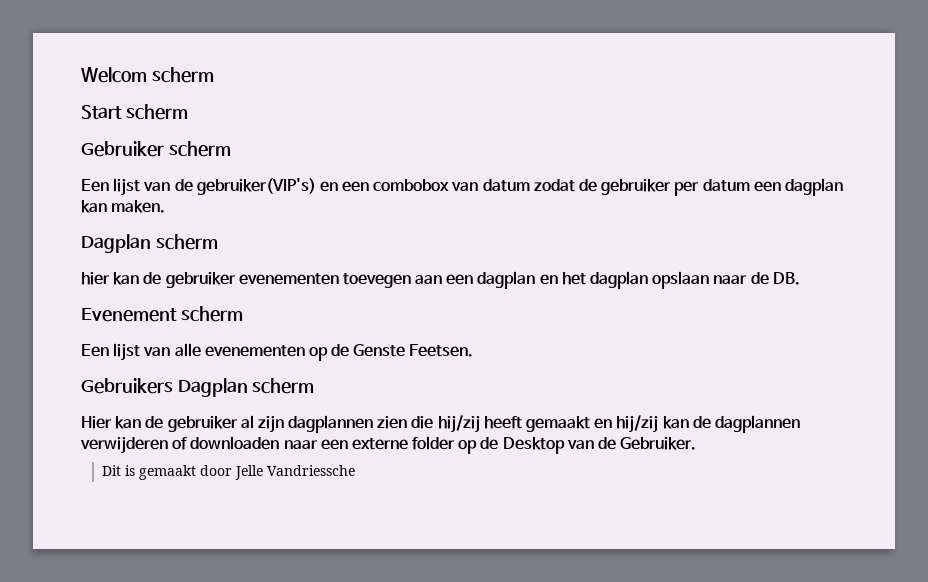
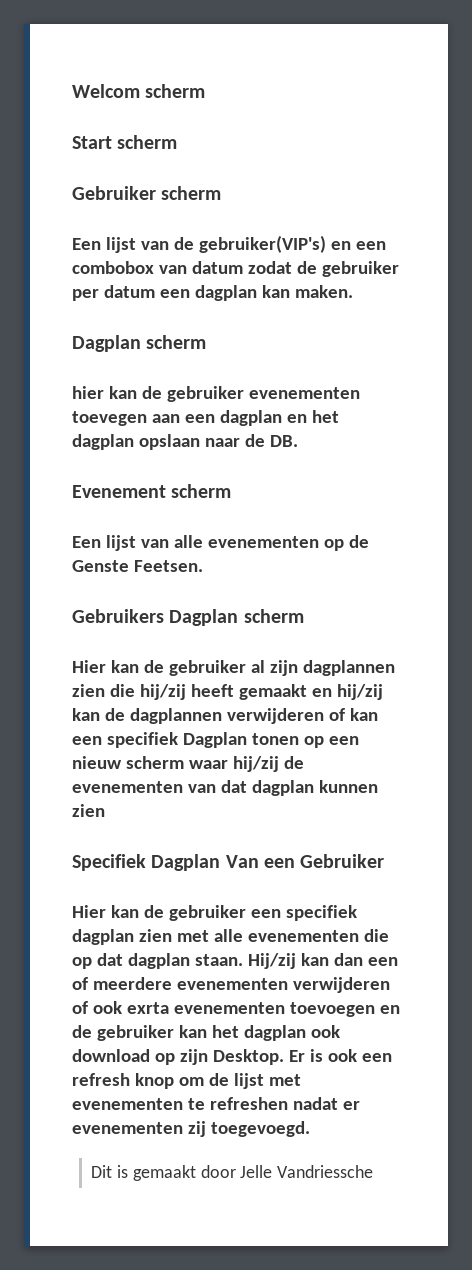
[190,436,697,454] downloaden naar een externe folder op de Desktop van de Gebruiker. -> [349,708,378,721] [72,732,359,748] [72,756,304,772] [72,780,378,796] [72,804,105,817] [72,854,385,871] [72,905,357,921] [72,929,389,945] [72,953,398,969] [72,977,390,993] [72,1001,400,1017] [72,1025,340,1041] [72,1049,392,1065] [72,1073,301,1089] [72,1097,360,1110] [72,1121,310,1137] kan een specifiek Dagplan tonen op een nieuw scherm waar hij/zij de evenementen van dat dagplan kunnen zien // Specifiek Dagplan Van een Gebruiker // Hier kan de gebruiker een specifiek dagplan zien met alle evenementen die op dat dagplan staan. Hij/zij kan dan een of meerdere evenementen verwijderen of ook exrta evenementen toevoegen en de gebruiker kan het dagplan ook download op zijn Desktop. Er is ook een refresh knop om de lijst met evenementen te refreshen nadat er evenementen zij toegevoegd.

